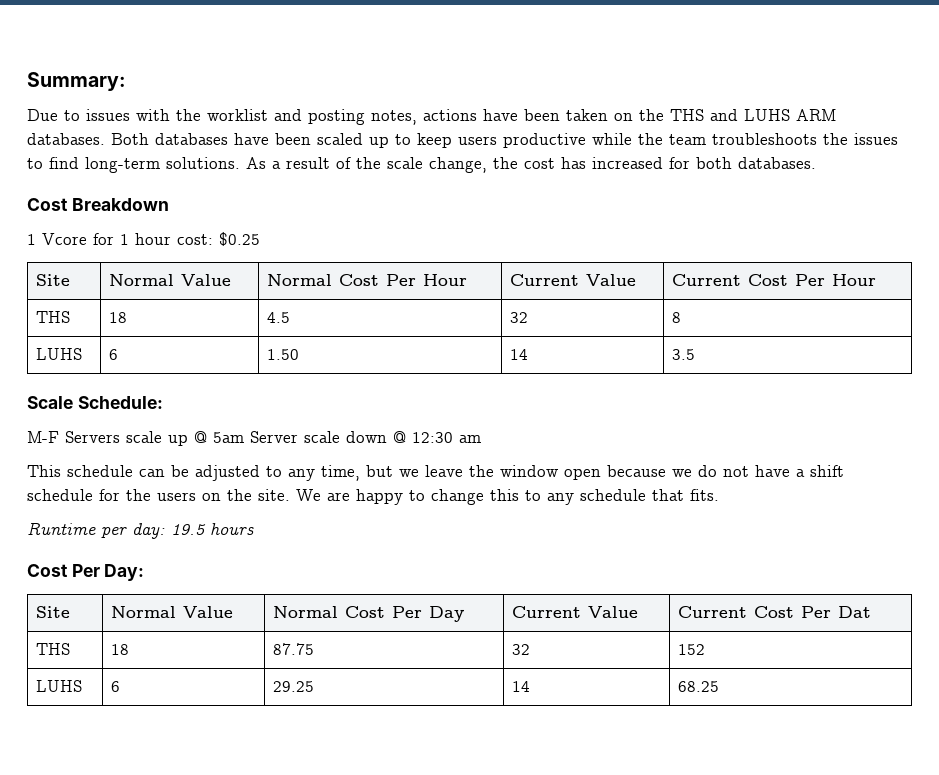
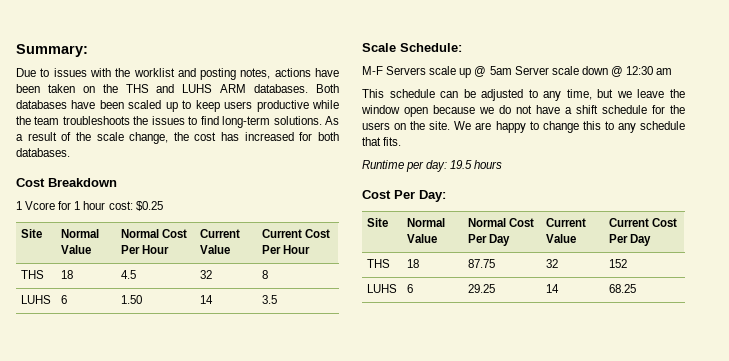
[837,606,871,618] Dat -> [630,234,652,246] Day

